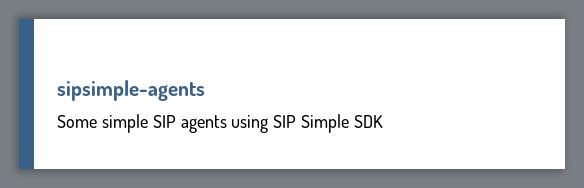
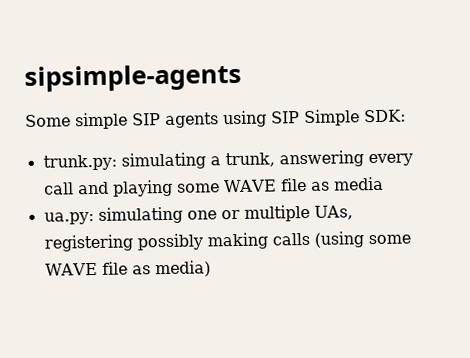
[354,115,384,128] SDK -> [364,109,406,123] [42,150,413,171] [43,176,384,197] [43,204,353,225] [43,231,411,252] [44,260,211,278] SDK: // trunk.py: simulating a trunk, answering every call and playing some WAVE file as media // ua.py: simulating one or multiple UAs, registering possibly making calls (using some WAVE file as media)

